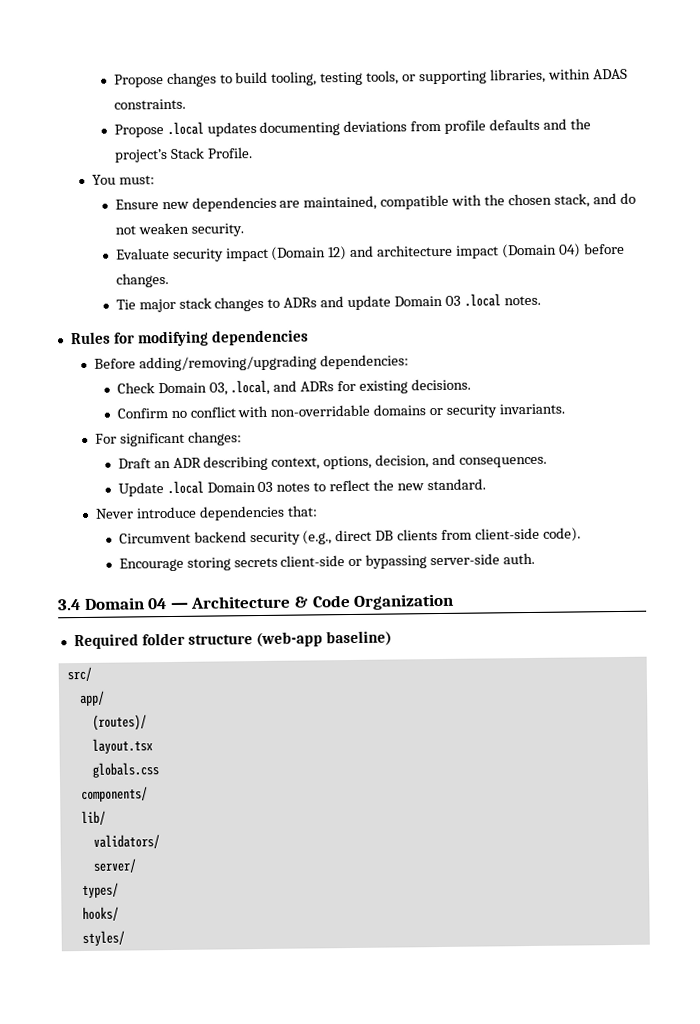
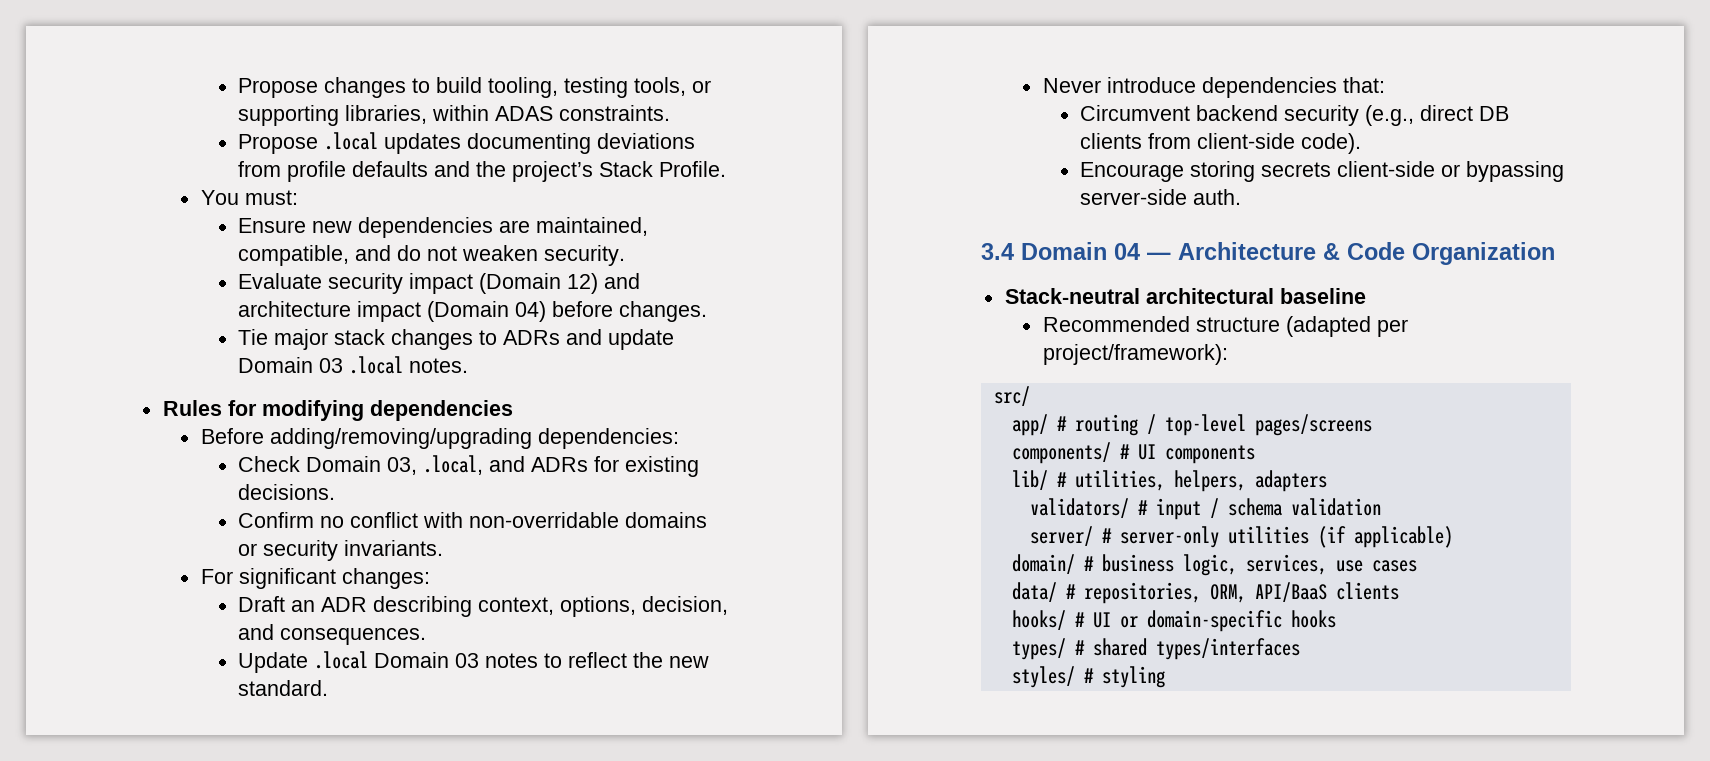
[380,193,590,210] compatible with the chosen stack, -> [238,245,350,266] compatible,
[73,630,392,650] [66,666,92,682] [78,690,105,707] [91,714,147,731] [91,738,153,754] [91,762,159,778] [80,786,148,803] [80,810,106,826] [92,834,160,849] [92,858,137,873] [81,882,119,899] [81,906,119,922] Required folder structure (web-app baseline) // src/ // app/ // (routes)/ // layout.tsx // globals.css // components/ // lib/ // validators/ // server/ // types/ // hooks/ -> [1004,288,1366,304] [1042,316,1408,337] [1042,344,1228,365] [993,386,1030,406] [1011,414,1372,436] [1011,442,1255,464] [1011,470,1327,492] [1029,498,1381,520] [1029,526,1453,548] [1011,554,1417,576] [1011,582,1399,604] [1011,610,1336,632] [1011,638,1300,660] Stack-neutral architectural baseline // Recommended structure (adapted per project/framework): // src/ // app/ # routing / top-level pages/screens // components/ # UI components // lib/ # utilities, helpers, adapters // validators/ # input / schema validation // server/ # server-only utilities (if applicable) // domain/ # business logic, services, use cases // data/ # repositories, ORM, API/BaaS clients // hooks/ # UI or domain-specific hooks // types/ # shared types/interfaces
(125, 938) none -> [1083,666,1165,688] # styling

